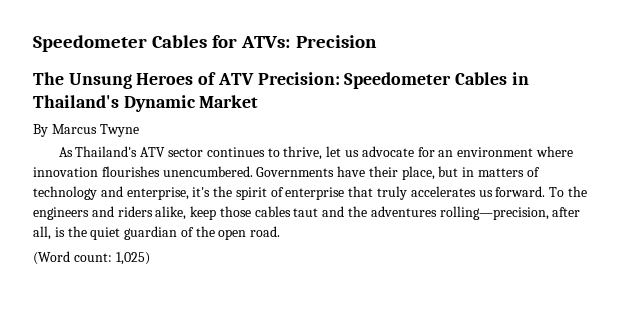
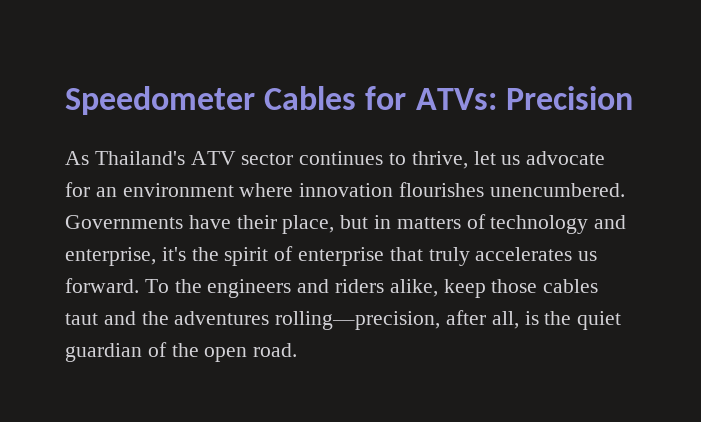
[33,72,529,89] [33,95,259,112] [33,124,139,137] // The Unsung Heroes of ATV Precision: Speedometer Cables in Thailand's Dynamic Market // By Marcus Twyne -> (633, 98) none
[33,251,150,265] // (Word count: 1,025) -> (298, 350) none

